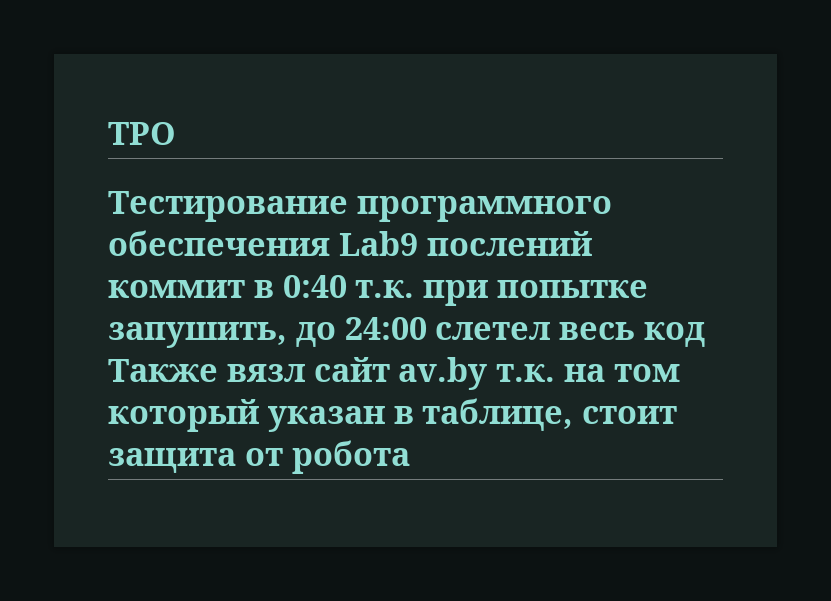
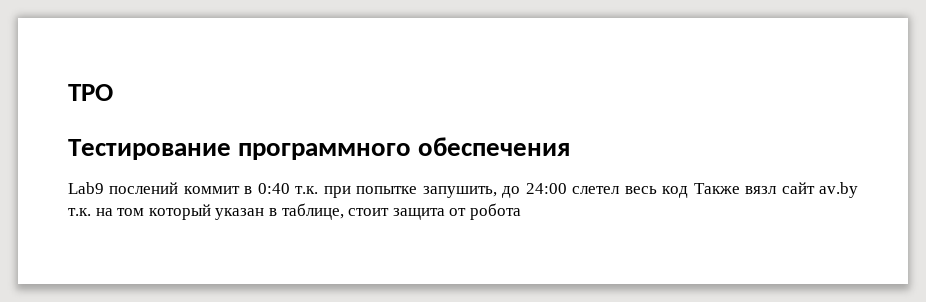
(330, 243) none -> (571, 146) //

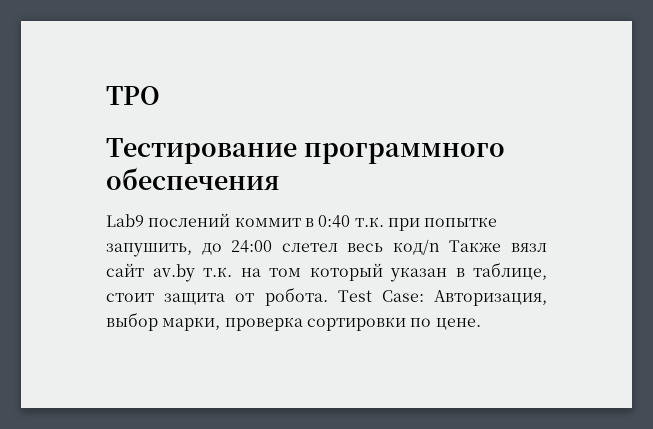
[662,186,689,198] код -> [392,239,440,255] код/n
[469,203,521,220] робота -> [264,287,548,306] [106,312,481,331] робота. Test Case: Авторизация, выбор марки, проверка сортировки по цене.

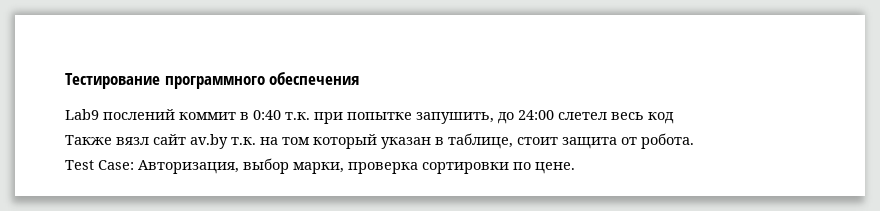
[106,86,160,105] TPO // -> (65, 81) none
[392,239,440,255] код/n -> [648,112,674,124] код //
(328, 296) none -> (694, 141) //

